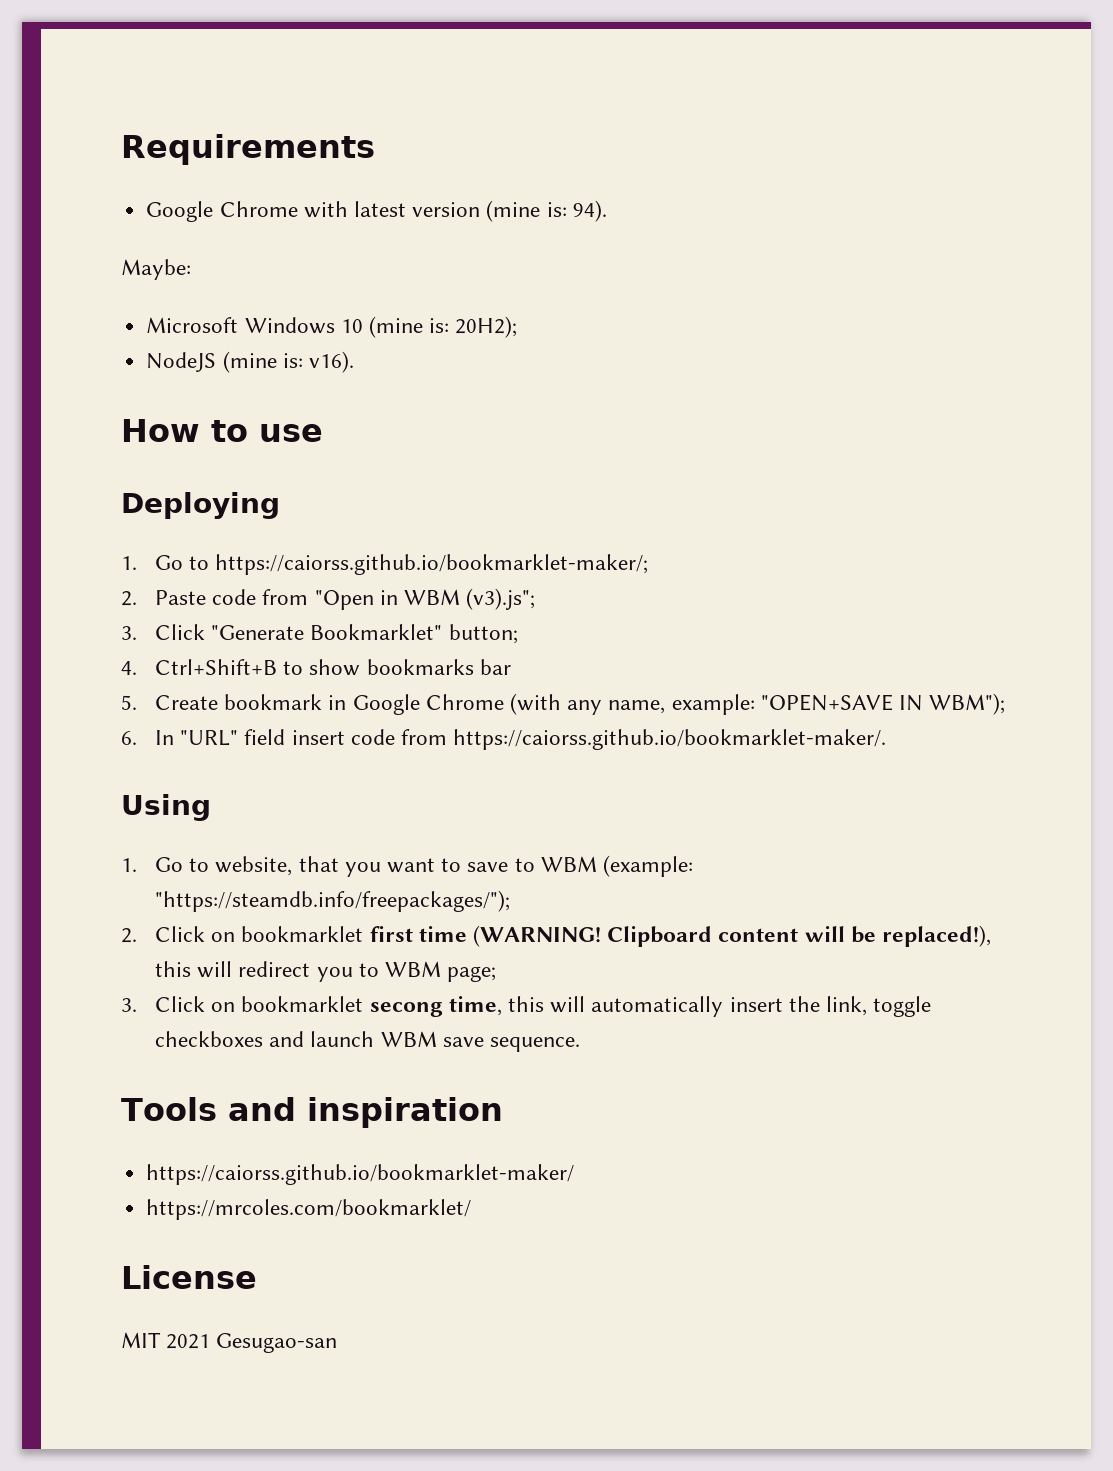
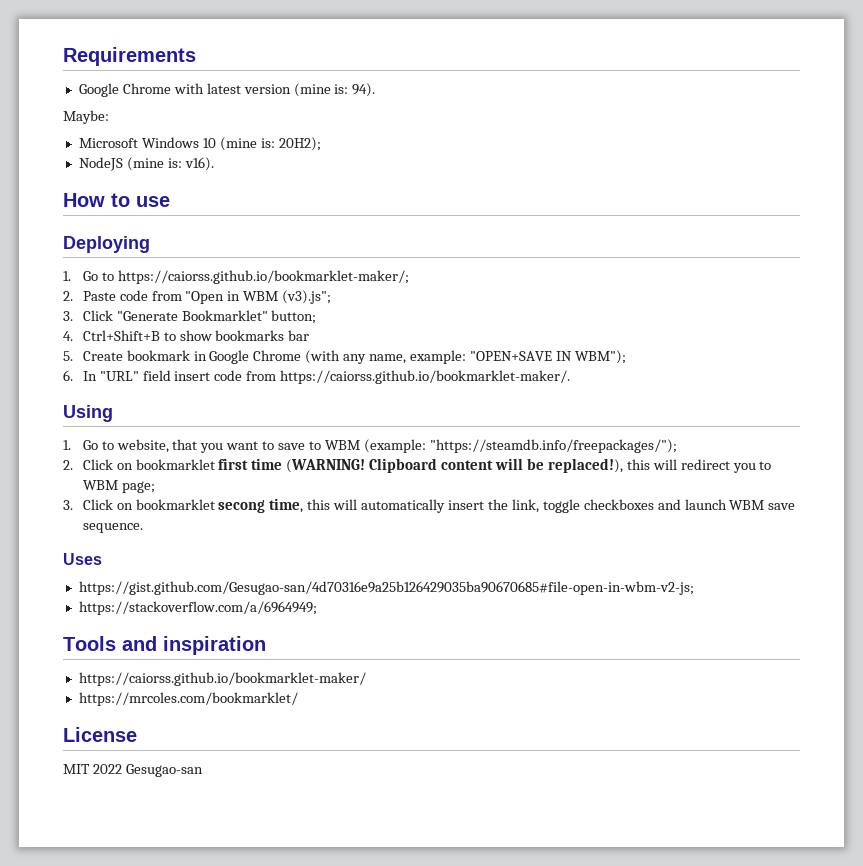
(580, 1044) none -> [63,553,102,565] [78,581,694,595] [78,601,317,615] // Uses // https://gist.github.com/Gesugao-san/4d70316e9a25b126429035ba90670685#file-open-in-wbm-v2-js; // https://stackoverflow.com/a/6964949;
[166,1334,211,1349] 2021 -> [92,764,122,774] 2022

